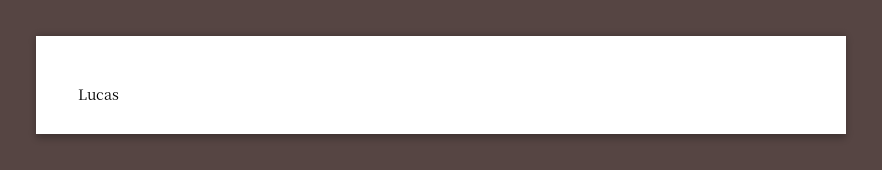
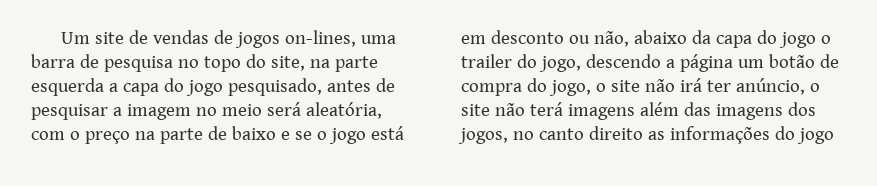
[78,89,119,100] Lucas -> [61,30,396,48] [31,54,378,72] [31,78,395,96] [31,102,382,120] [31,126,404,144] [461,30,831,48] [461,54,839,72] [461,78,820,96] [461,102,816,120] [458,126,834,144] Um site de vendas de jogos on-lines, uma barra de pesquisa no topo do site, na parte esquerda a capa do jogo pesquisado, antes de pesquisar a imagem no meio será aleatória, com o preço na parte de baixo e se o jogo está em desconto ou não, abaixo da capa do jogo o trailer do jogo, descendo a página um botão de compra do jogo, o site não irá ter anúncio, o site não terá imagens além das imagens dos jogos, no canto direito as informações do jogo

